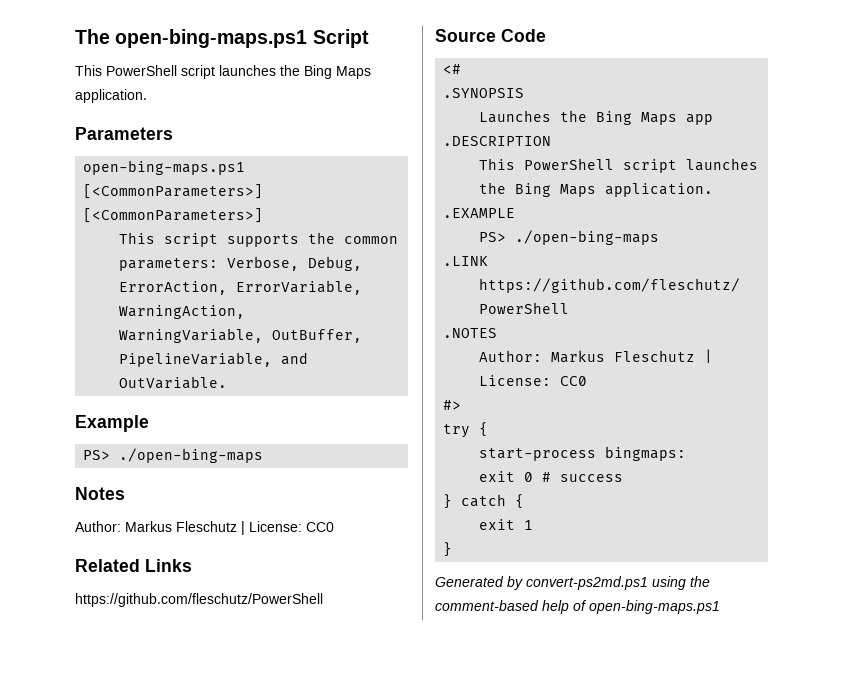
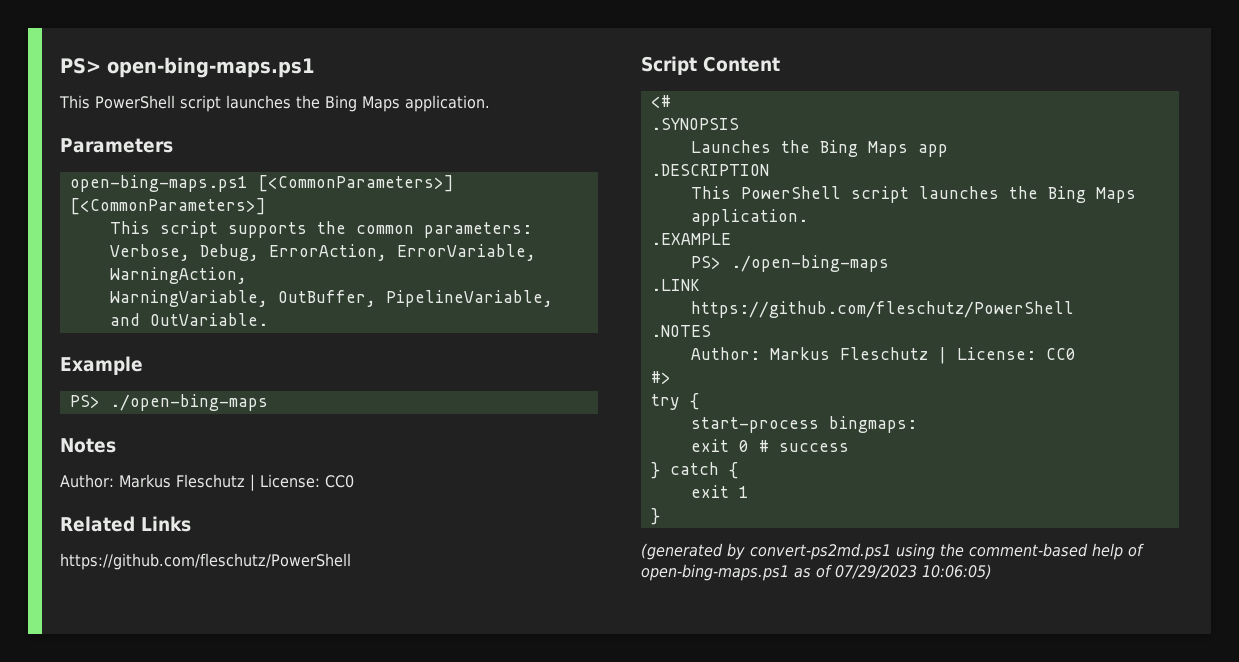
[75,29,369,48] The open-bing-maps.ps1 Script -> [60,57,315,78] PS> open-bing-maps.ps1
[435,29,546,42] Source Code -> [641,56,780,75] Script Content
[435,576,504,587] Generated -> [641,543,723,560] (generated
(720, 607) none -> [794,564,992,580] as of 07/29/2023 10:06:05)

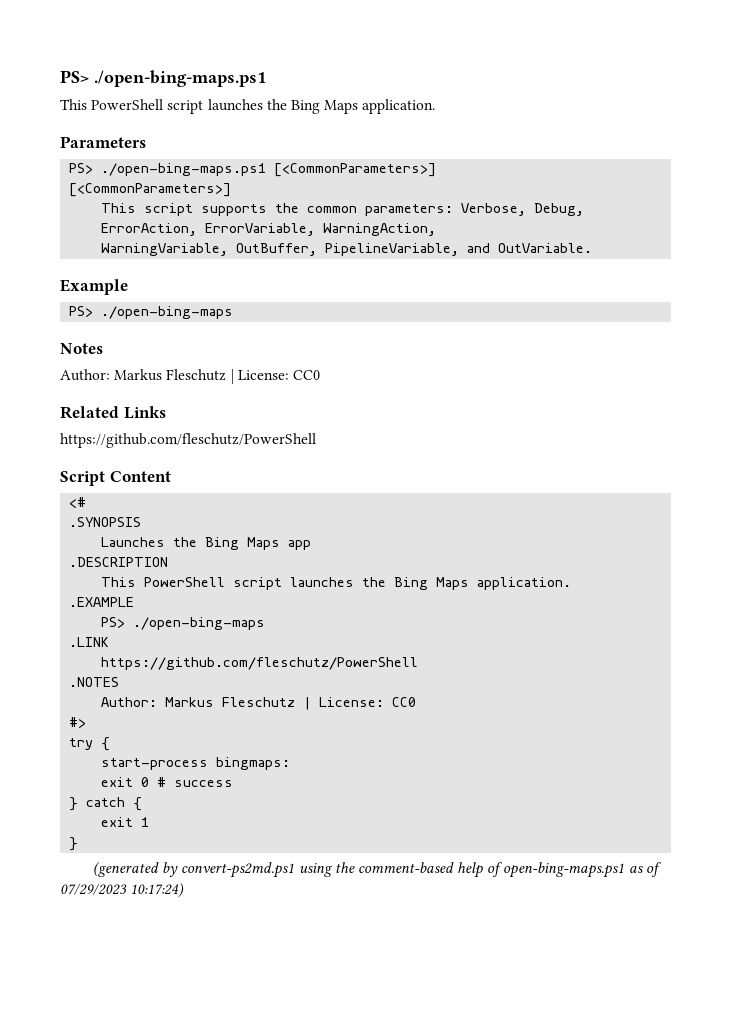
[60,57,315,78] PS> open-bing-maps.ps1 -> [60,70,266,87] PS> ./open-bing-maps.ps1
[69,175,248,192] open-bing-maps.ps1 -> [69,163,267,176] PS> ./open-bing-maps.ps1
[922,564,992,580] 10:06:05) -> [130,883,185,898] 10:17:24)

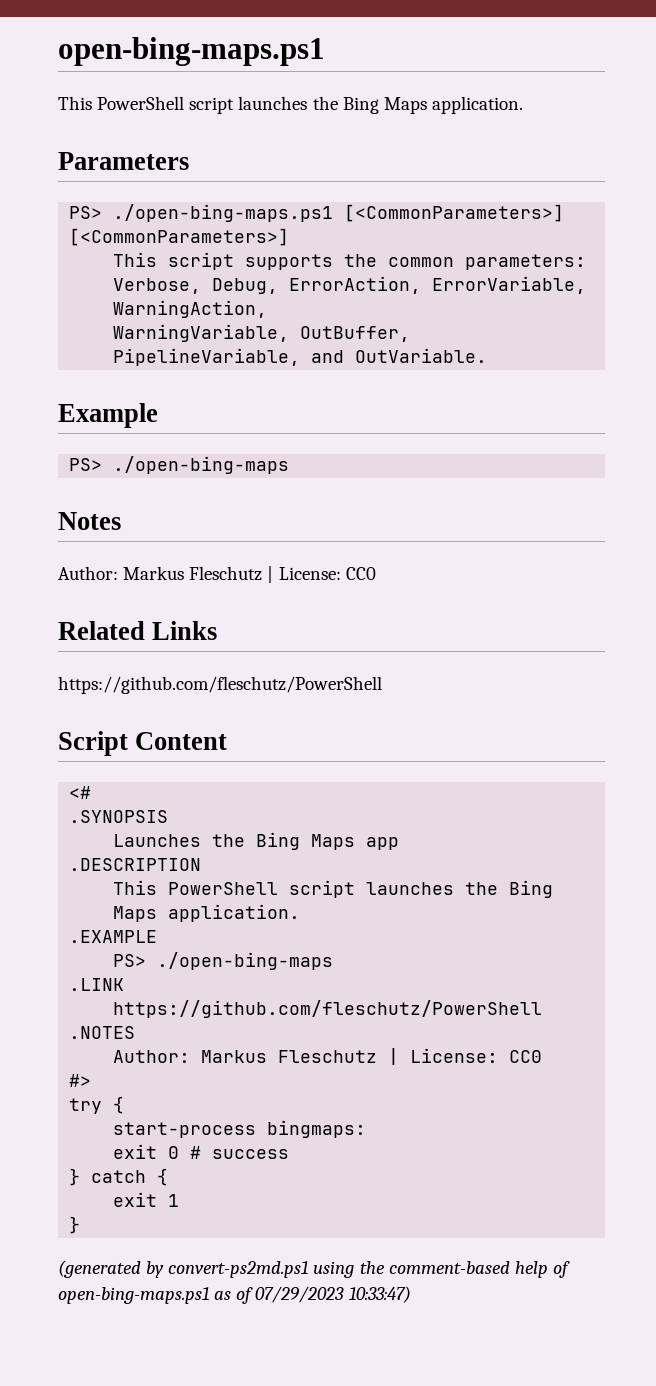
[60,70,266,87] PS> ./open-bing-maps.ps1 -> [58,37,325,66] open-bing-maps.ps1
[130,883,185,898] 10:17:24) -> [348,1286,411,1303] 10:33:47)

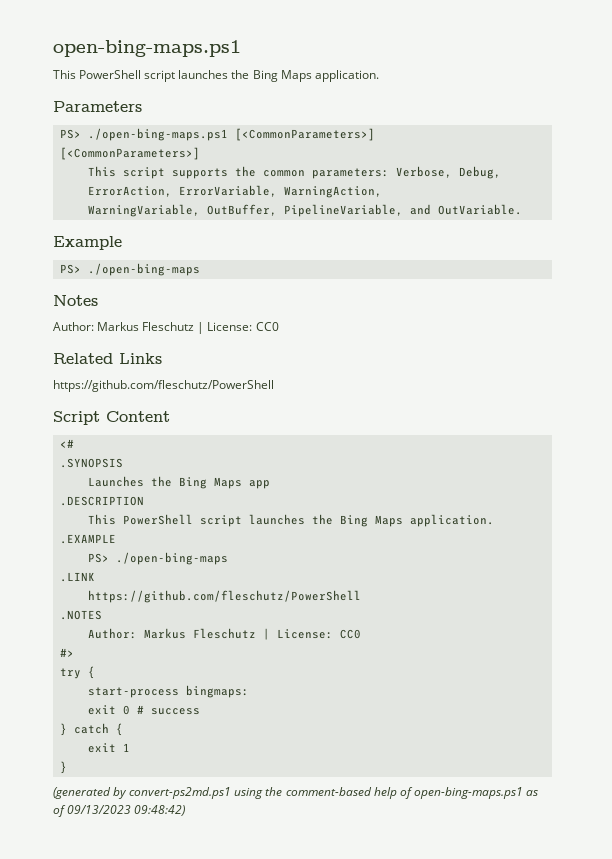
[255,1286,411,1303] 07/29/2023 10:33:47) -> [67,805,186,816] 09/13/2023 09:48:42)

